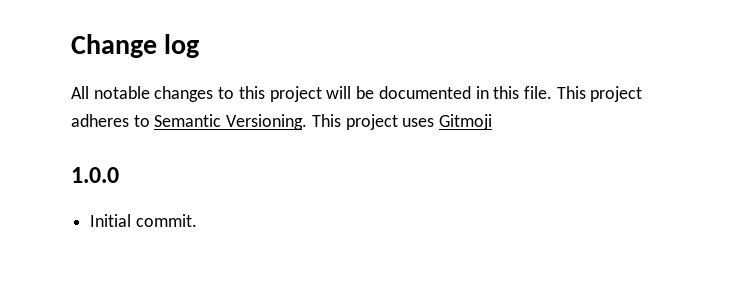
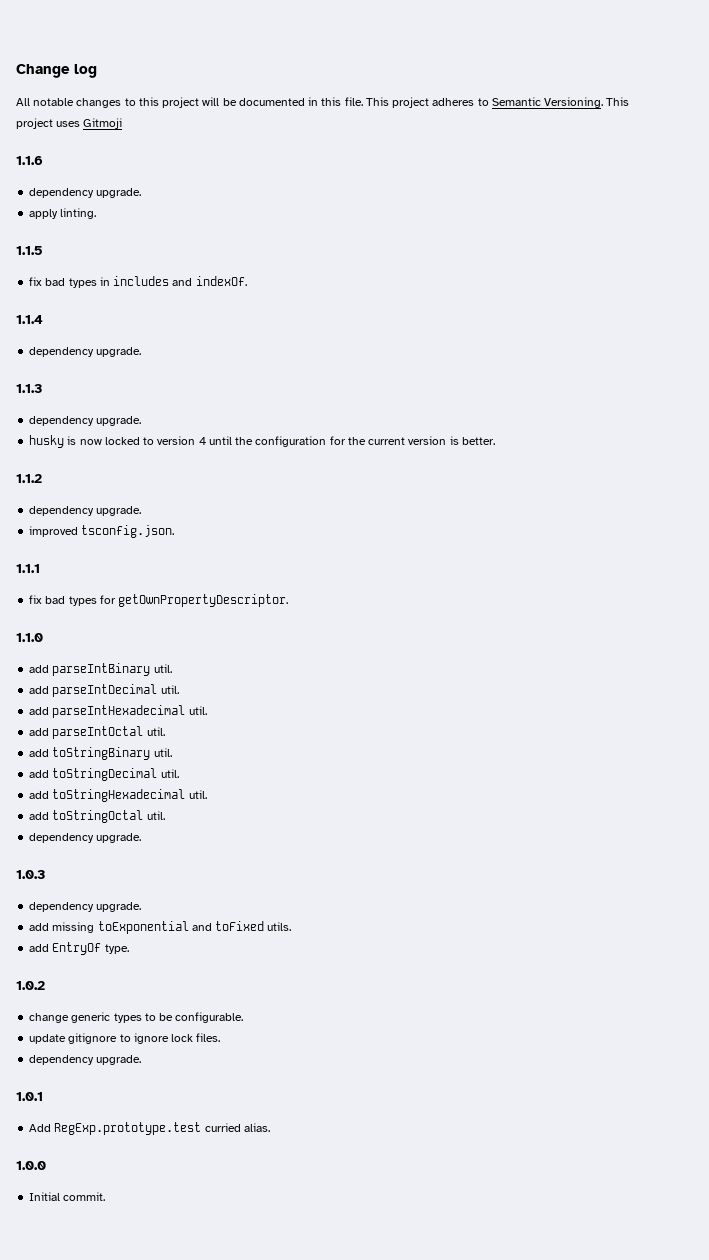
(493, 122) none -> [16,156,43,165] [29,188,142,198] [29,208,97,219] [16,246,43,255] [29,276,247,288] [16,315,43,324] [29,347,142,357] [16,384,42,393] [29,416,142,426] [29,435,495,448] [16,474,42,483] [29,506,142,516] [29,525,175,538] [16,564,40,573] [29,594,289,607] [16,633,43,642] [29,663,172,676] [29,684,179,697] [29,705,207,718] [29,726,165,739] [29,747,172,760] [29,768,179,781] [29,789,207,802] [29,810,165,823] [29,833,142,843] [16,870,45,879] [29,902,142,912] [29,921,292,934] [29,942,129,955] [16,981,45,990] [29,1012,244,1023] [29,1033,221,1044] [29,1055,142,1065] [16,1092,43,1101] [29,1122,270,1135] // 1.1.6 // dependency upgrade. // apply linting. // 1.1.5 // fix bad types in includes and indexOf. // 1.1.4 // dependency upgrade. // 1.1.3 // dependency upgrade. // husky is now locked to version 4 until the configuration for the current version is better. // 1.1.2 // dependency upgrade. // improved tsconfig.json. // 1.1.1 // fix bad types for getOwnPropertyDescriptor. // 1.1.0 // add parseIntBinary util. // add parseIntDecimal util. // add parseIntHexadecimal util. // add parseIntOctal util. // add toStringBinary util. // add toStringDecimal util. // add toStringHexadecimal util. // add toStringOctal util. // dependency upgrade. // 1.0.3 // dependency upgrade. // add missing toExponential and toFixed utils. // add EntryOf type. // 1.0.2 // change generic types to be configurable. // update gitignore to ignore lock files. // dependency upgrade. // 1.0.1 // Add RegExp.prototype.test curried alias.

